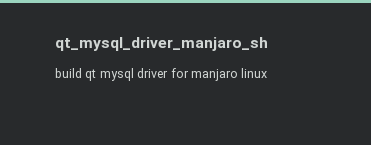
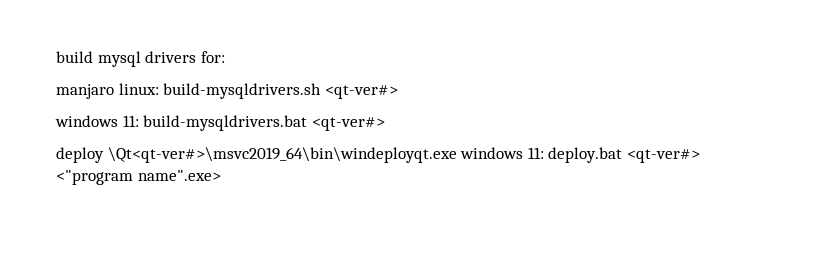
[55,37,268,51] [55,68,268,81] qt_mysql_driver_manjaro_sh // build qt mysql driver for manjaro linux -> [56,51,225,67] [56,83,398,99] [55,115,385,131] [56,147,700,163] [56,170,221,185] build mysql drivers for: // manjaro linux: build-mysqldrivers.sh <qt-ver#> // windows 11: build-mysqldrivers.bat <qt-ver#> // deploy \Qt<qt-ver#>\msvc2019_64\bin\windeployqt.exe windows 11: deploy.bat <qt-ver#> <"program name".exe>

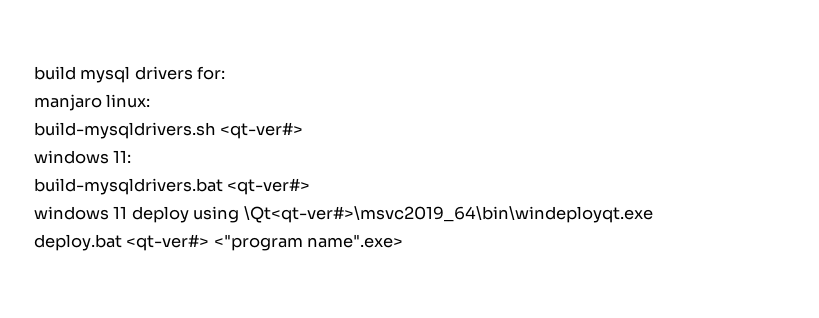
(159, 89) none -> (151, 101) //
(139, 121) none -> (132, 156) //
[56,147,104,163] deploy -> [34,206,240,223] windows 11 deploy using
[460,147,544,159] windows 11: -> (653, 214) //

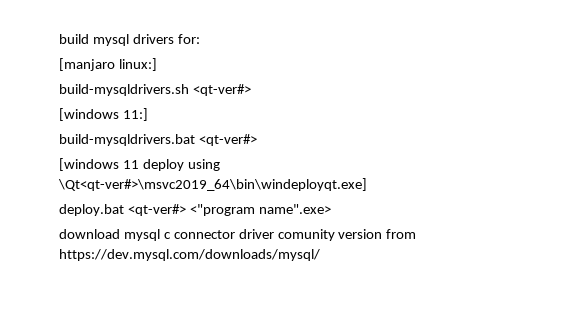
[34,94,151,111] manjaro linux: -> [59,58,157,71] [manjaro linux:]
[34,150,132,164] windows 11: -> [59,108,148,121] [windows 11:]
[34,206,109,220] windows -> [59,158,119,171] [windows
[243,206,653,223] \Qt<qt-ver#>\msvc2019_64\bin\windeployqt.exe -> [58,178,367,191] \Qt<qt-ver#>\msvc2019_64\bin\windeployqt.exe]
(404, 241) none -> [59,229,417,241] [59,249,320,261] // download mysql c connector driver comunity version from https://dev.mysql.com/downloads/mysql/

